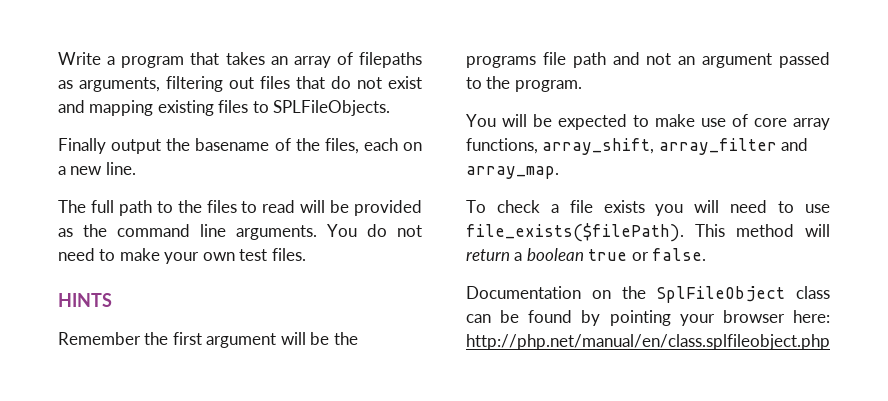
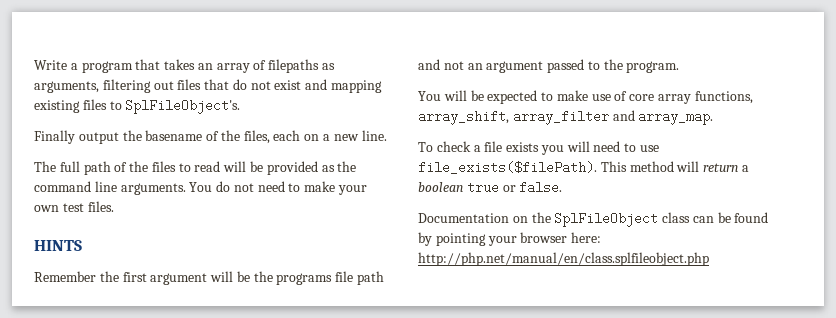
[273,100,391,116] SPLFileObjects. -> [125,99,241,114] SplFileObject's.
[156,201,173,213] to -> [114,162,128,172] of

